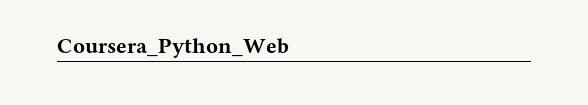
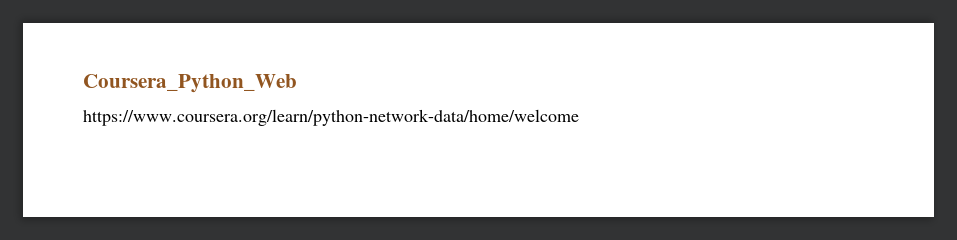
(289, 48) none -> [83,109,579,126] // https://www.coursera.org/learn/python-network-data/home/welcome

